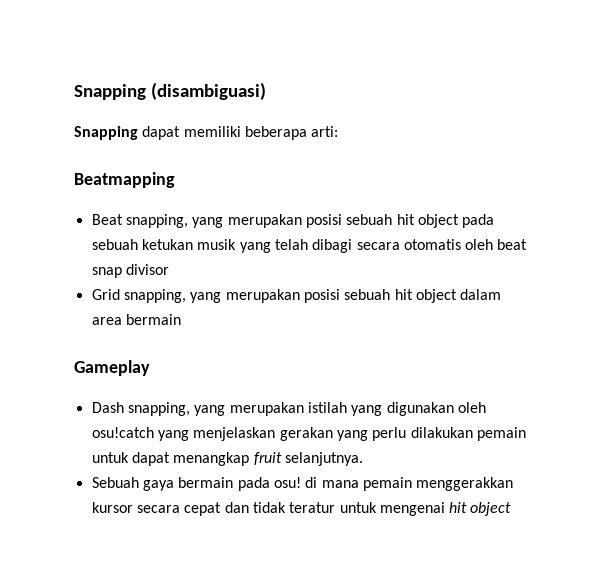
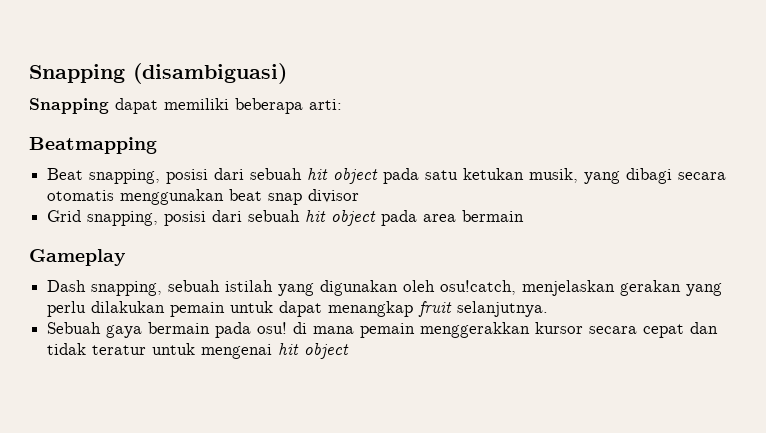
[192,214,495,228] [91,239,308,253] yang merupakan posisi sebuah hit object pada sebuah ketukan musik yang telah -> [166,168,621,184] posisi dari sebuah hit object pada satu ketukan musik, yang
[465,239,494,250] oleh -> [120,189,225,205] menggunakan
[190,289,502,303] yang merupakan posisi sebuah hit object dalam -> [164,210,418,226] posisi dari sebuah hit object pada
[194,402,304,416] yang merupakan -> [168,280,221,292] sebuah
[91,427,189,441] osu!catch yang -> [440,280,517,295] osu!catch,

